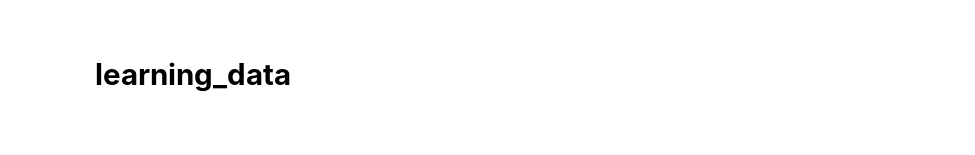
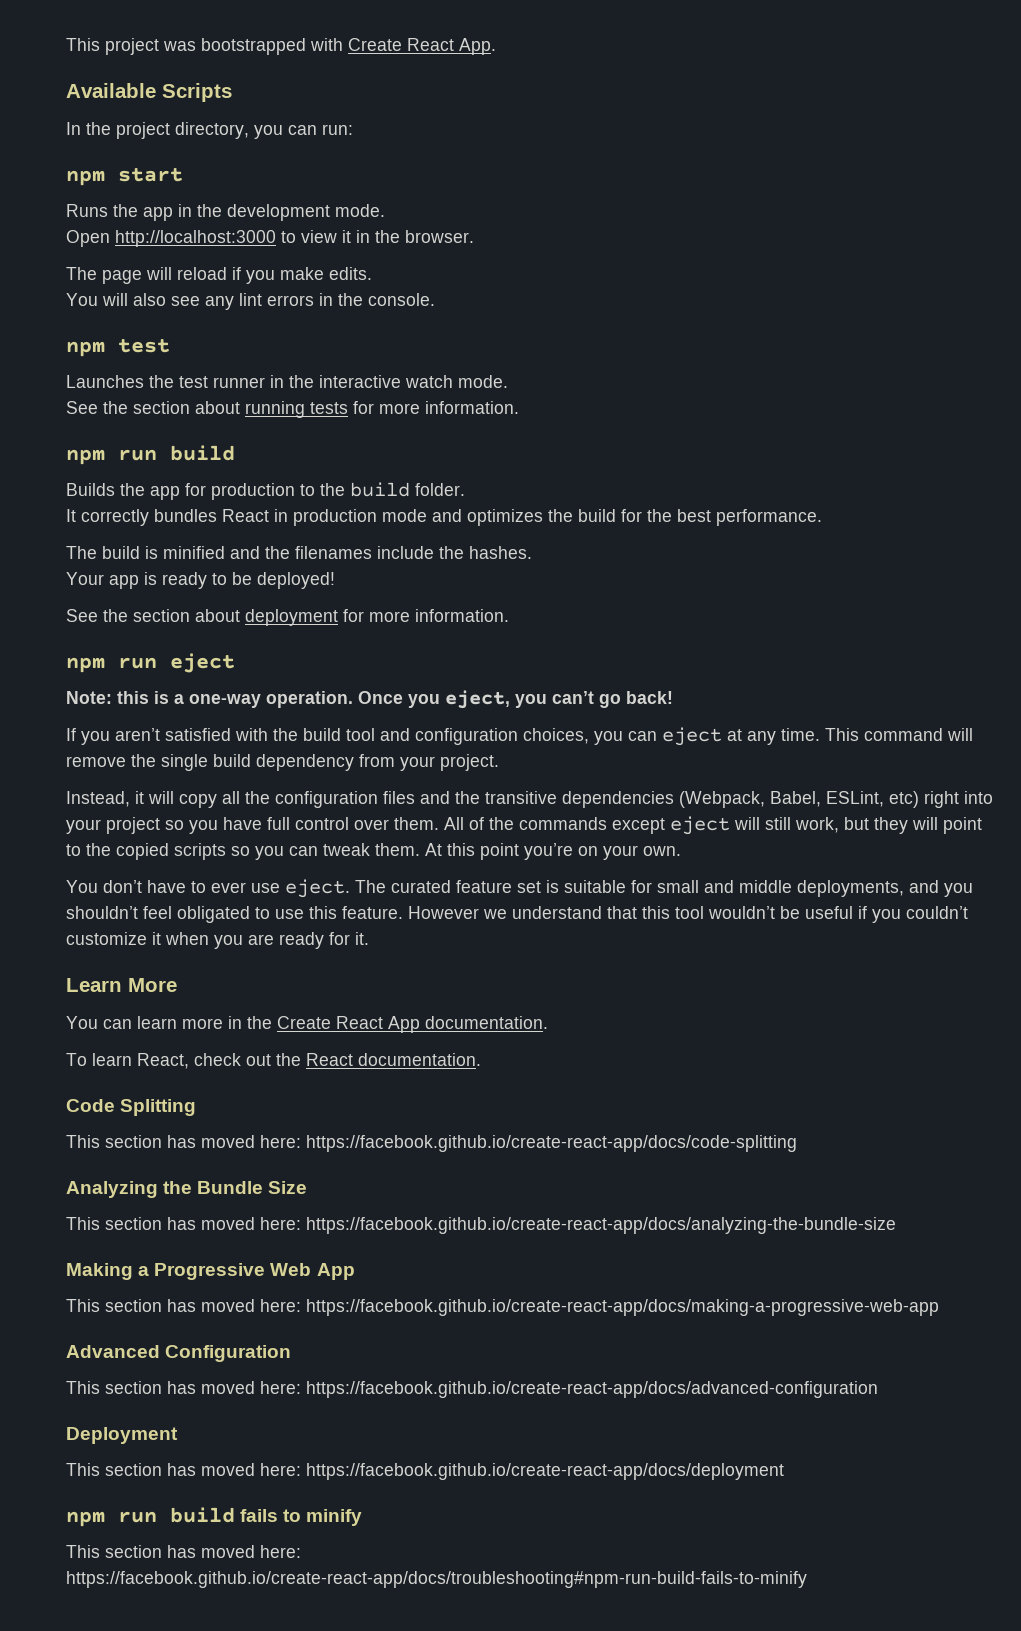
[95,62,291,92] learning_data -> [66,38,496,55] [66,83,232,102] [66,122,353,139] [66,168,183,186] [66,204,385,221] [66,230,474,247] [66,267,372,284] [66,293,435,310] [66,339,170,357] [66,375,508,388] [66,401,519,418] [66,445,235,465] [66,482,465,500] [66,509,822,526] [66,546,532,559] [66,572,335,589] [66,609,509,626] [66,653,235,673] [66,690,673,709] [66,727,973,746] [66,754,499,771] [66,791,993,808] [66,816,982,835] [66,843,681,860] [66,879,973,898] [66,906,968,923] [66,932,369,949] [66,978,177,992] [66,1016,548,1033] [66,1053,481,1069] [66,1099,197,1116] [66,1135,797,1152] [66,1181,308,1198] [66,1217,896,1234] [66,1263,355,1280] [66,1299,939,1316] [66,1345,292,1362] [66,1381,878,1398] [66,1427,178,1444] [66,1463,784,1480] [66,1507,363,1527] [66,1545,301,1558] [66,1571,807,1588] This project was bootstrapped with Create React App. // Available Scripts // In the project directory, you can run: // npm start // Runs the app in the development mode. // Open http://localhost:3000 to view it in the browser. // The page will reload if you make edits. // You will also see any lint errors in the console. // npm test // Launches the test runner in the interactive watch mode. // See the section about running tests for more information. // npm run build // Builds the app for production to the build folder. // It correctly bundles React in production mode and optimizes the build for the best performance. // The build is minified and the filenames include the hashes. // Your app is ready to be deployed! // See the section about deployment for more information. // npm run eject // Note: this is a one-way operation. Once you eject, you can’t go back! // If you aren’t satisfied with the build tool and configuration choices, you can eject at any time. This command will remove the single build dependency from your project. // Instead, it will copy all the configuration files and the transitive dependencies (Webpack, Babel, ESLint, etc) right into your project so you have full control over them. All of the commands except eject will still work, but they will point to the copied scripts so you can tweak them. At this point you’re on your own. // You don’t have to ever use eject. The curated feature set is suitable for small and middle deployments, and you shouldn’t feel obligated to use this feature. However we understand that this tool wouldn’t be useful if you couldn’t customize it when you are ready for it. // Learn More // You can learn more in the Create React App documentation. // To learn React, check out the React documentation. // Code Splitting // This section has moved here: https://facebook.github.io/create-react-app/docs/code-splitting // Analyzing the Bundle Size // This section has moved here: https://facebook.github.io/create-react-app/docs/analyzing-the-bundle-size // Making a Progressive Web App // This section has moved here: https://facebook.github.io/create-react-app/docs/making-a-progressive-web-app // Advanced Configuration // This section has moved here: https://facebook.github.io/create-react-app/docs/advanced-configuration // Deployment // This section has moved here: https://facebook.github.io/create-react-app/docs/deployment // npm run build fails to minify // This section has moved here: https://facebook.github.io/create-react-app/docs/troubleshooting#npm-run-build-fails-to-minify

